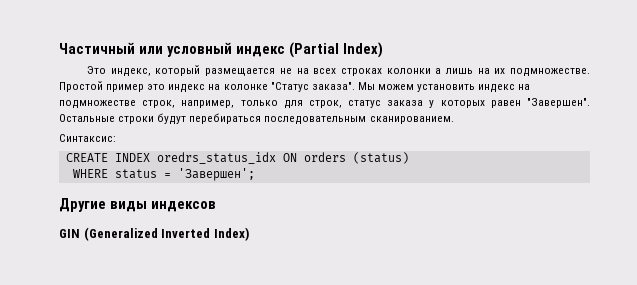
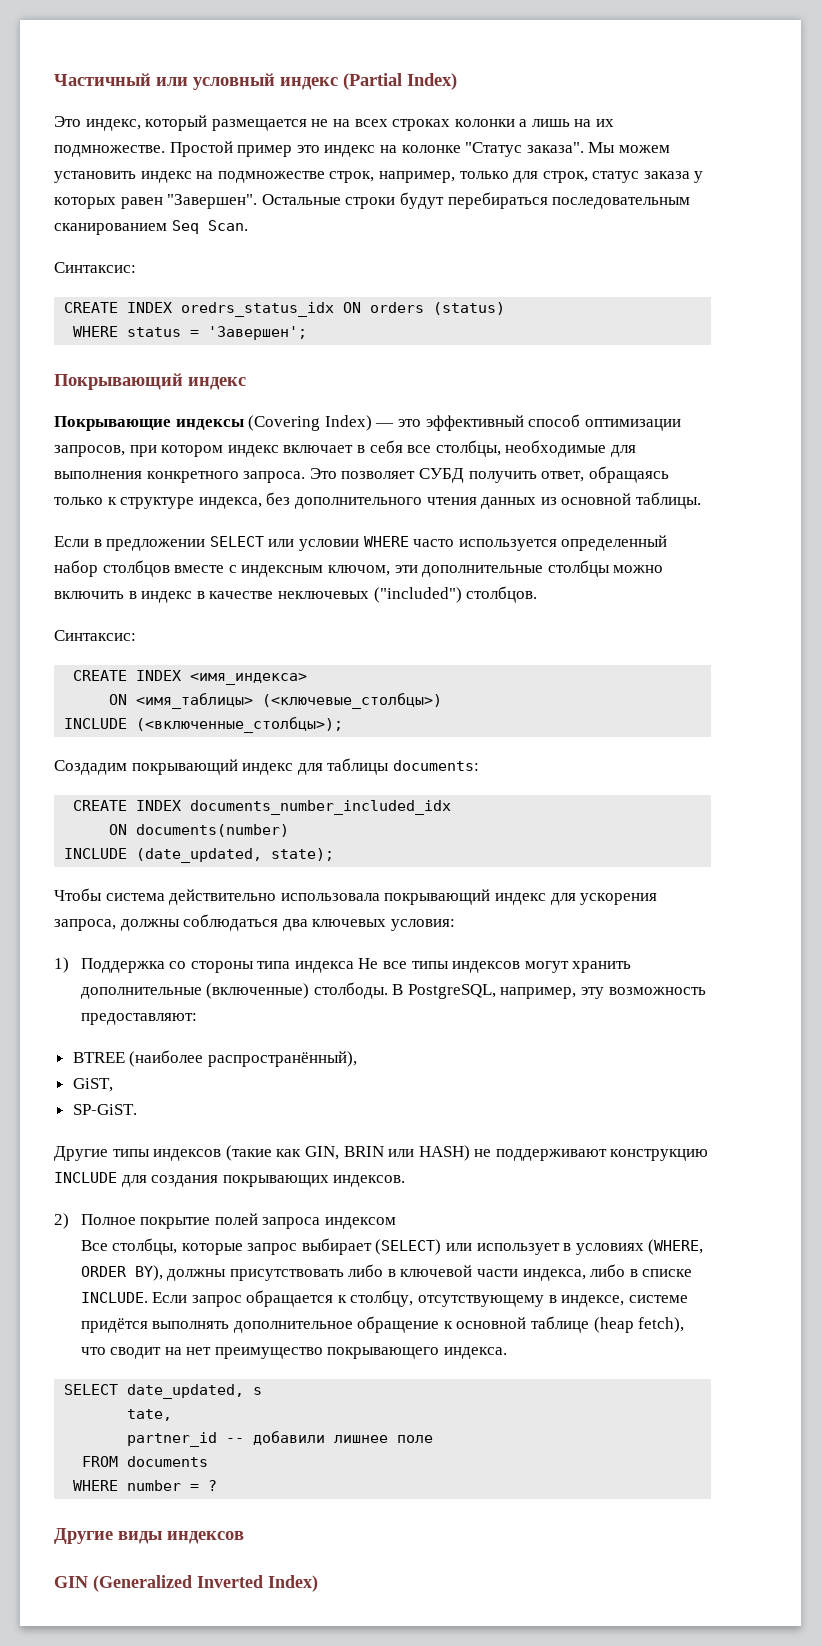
[369,116,454,124] сканированием. -> [54,220,248,235] сканированием Seq Scan.
(255, 174) none -> [54,373,246,390] [54,414,681,431] [54,440,636,457] [54,466,669,483] [54,492,701,509] [54,535,668,551] [54,560,664,577] [54,586,538,603] [54,630,136,641] [73,670,308,685] [109,693,443,709] [64,717,344,733] [54,758,479,775] [73,800,452,815] [109,824,290,837] [64,848,335,863] [54,888,658,905] [54,914,455,931] [54,957,632,973] [80,982,706,999] [80,1013,197,1025] [72,1050,357,1067] [72,1078,113,1092] [72,1104,137,1115] [54,1145,709,1161] [54,1172,406,1187] [54,1213,396,1229] [80,1238,704,1255] [80,1264,693,1281] [80,1290,688,1307] [80,1316,685,1333] [80,1347,508,1359] [64,1384,263,1399] [127,1409,173,1421] [127,1431,434,1447] [82,1456,209,1467] [73,1480,218,1491] // Покрывающий индекс // Покрывающие индексы (Covering Index) — это эффективный способ оптимизации запросов, при котором индекс включает в себя все столбцы, необходимые для выполнения конкретного запроса. Это позволяет СУБД получить ответ, обращаясь только к структуре индекса, без дополнительного чтения данных из основной таблицы. // Если в предложении SELECT или условии WHERE часто используется определенный набор столбцов вместе с индексным ключом, эти дополнительные столбцы можно включить в индекс в качестве неключевых ("included") столбцов. // Синтаксис: // CREATE INDEX <имя_индекса> // ON <имя_таблицы> (<ключевые_столбцы>) // INCLUDE (<включенные_столбцы>); // Создадим покрывающий индекс для таблицы documents: // CREATE INDEX documents_number_included_idx // ON documents(number) // INCLUDE (date_updated, state); // Чтобы система действительно использовала покрывающий индекс для ускорения запроса, должны соблюдаться два ключевых условия: // 1) Поддержка со стороны типа индекса Не все типы индексов могут хранить дополнительные (включенные) столбоды. В PostgreSQL, например, эту возможность предоставляют: // BTREE (наиболее распространённый), // GiST, // SP-GiST. // Другие типы индексов (такие как GIN, BRIN или HASH) не поддерживают конструкцию INCLUDE для создания покрывающих индексов. // 2) Полное покрытие полей запроса индексом // Все столбцы, которые запрос выбирает (SELECT) или использует в условиях (WHERE, ORDER BY), должны присутствовать либо в ключевой части индекса, либо в списке INCLUDE. Если запрос обращается к столбцу, отсутствующему в индексе, системе придётся выполнять дополнительное обращение к основной таблице (heap fetch), что сводит на нет преимущество покрывающего индекса. // SELECT date_updated, s // tate, // partner_id -- добавили лишнее поле // FROM documents // WHERE number = ?

